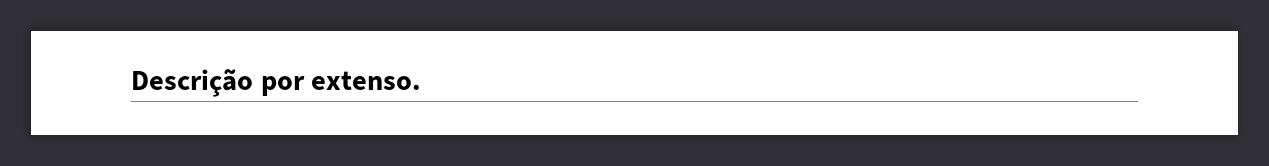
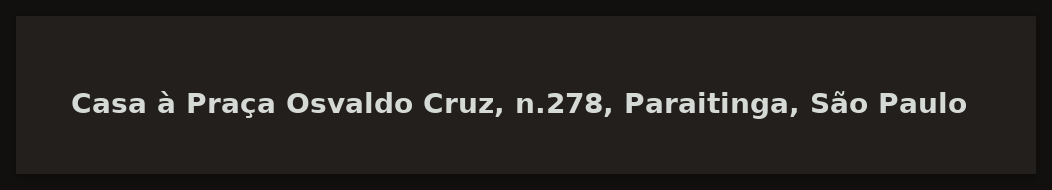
[131,69,422,97] Descrição por extenso. -> [71,91,967,119] Casa à Praça Osvaldo Cruz, n.278, Paraitinga, São Paulo

